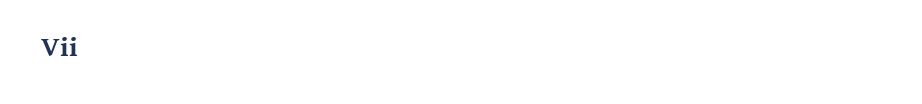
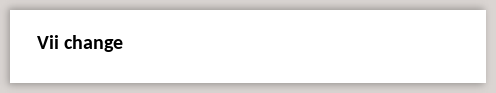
(78, 46) none -> [64,35,124,52] change

